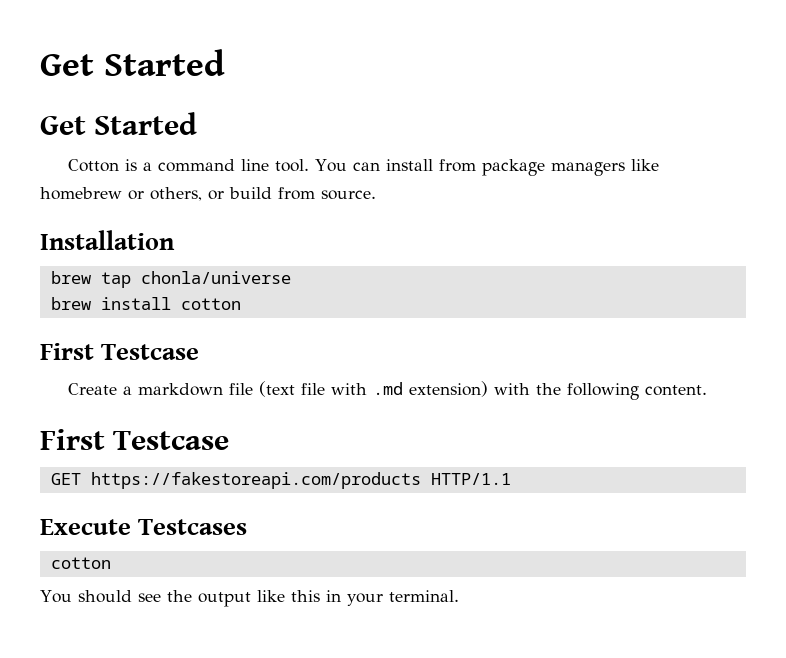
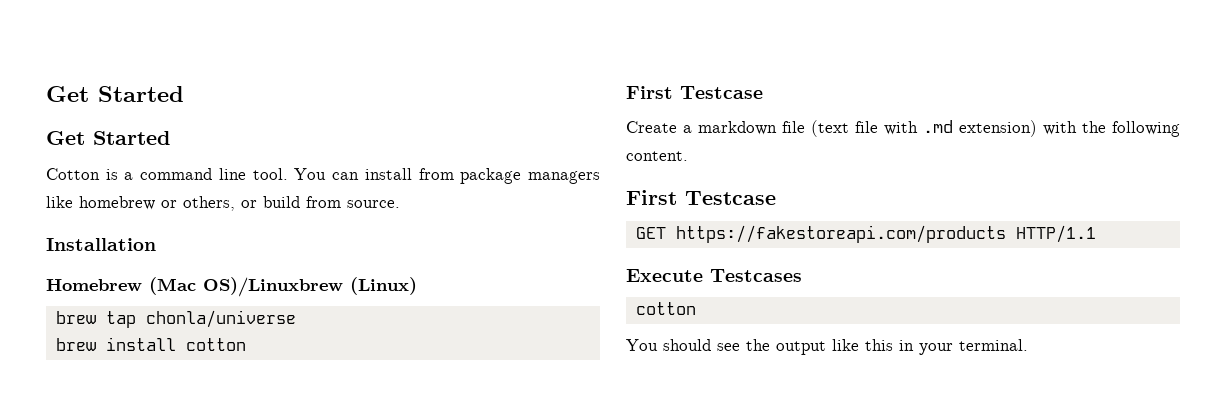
(175, 240) none -> [46,277,417,297] // Homebrew (Mac OS)/Linuxbrew (Linux)

